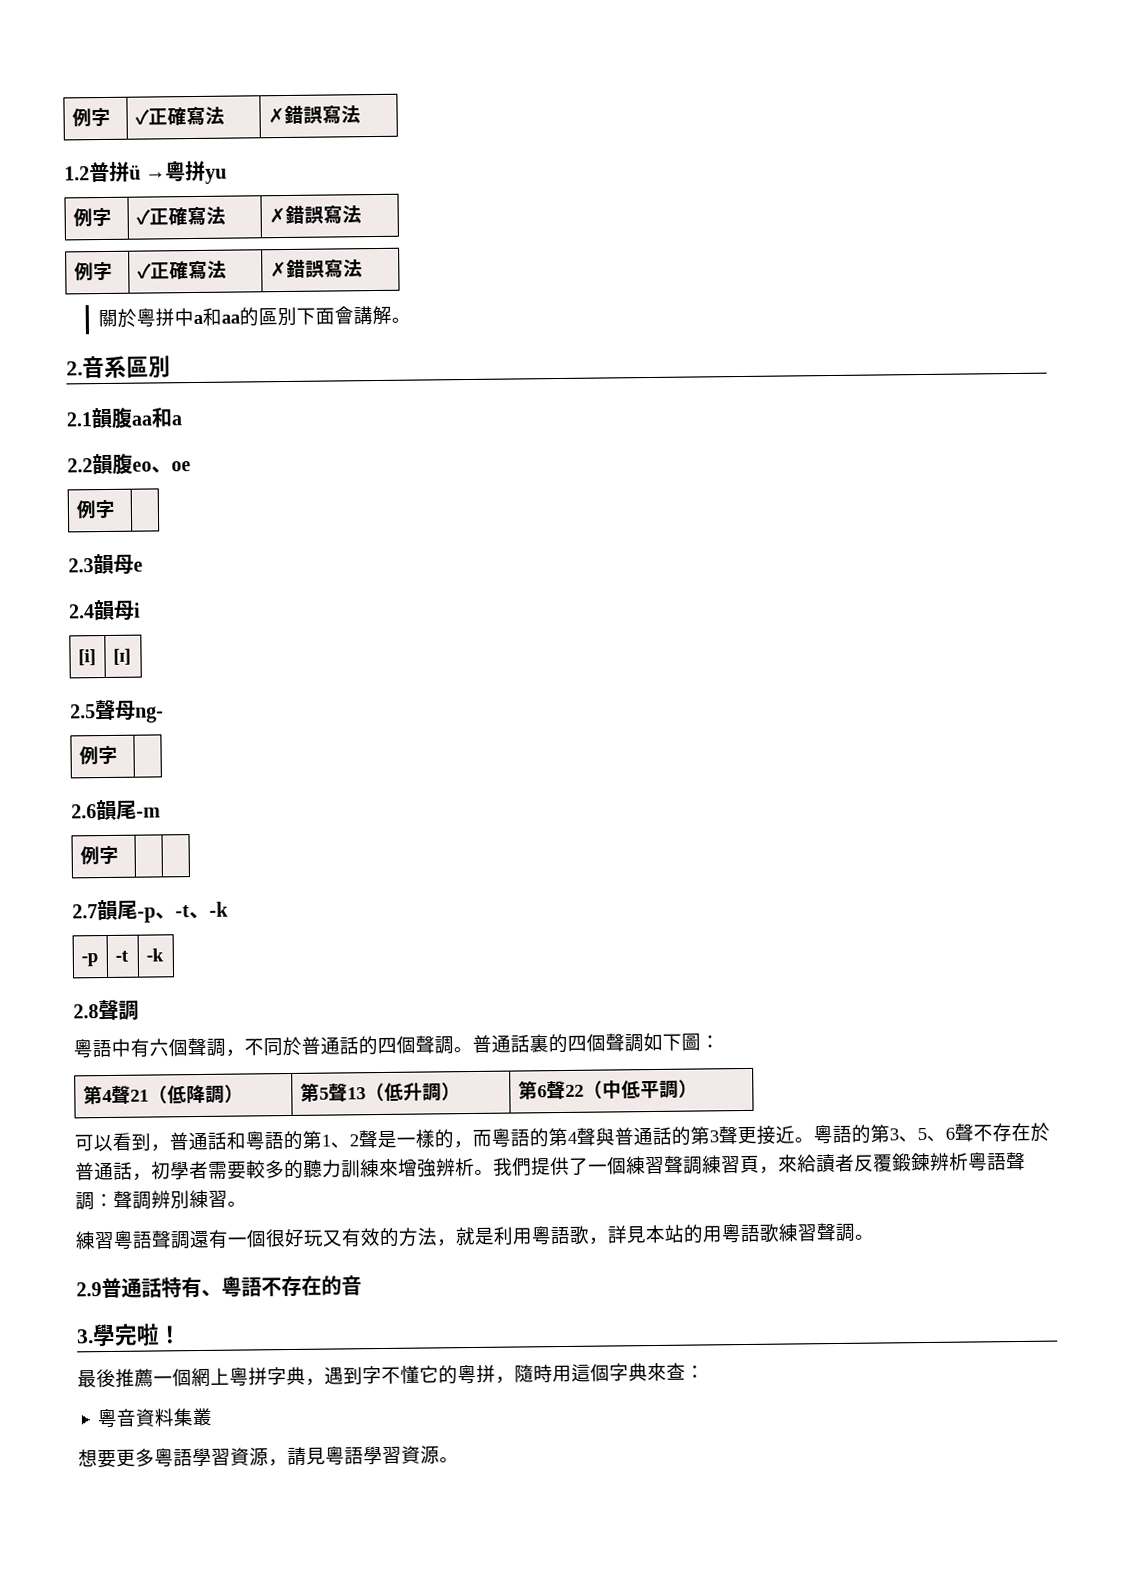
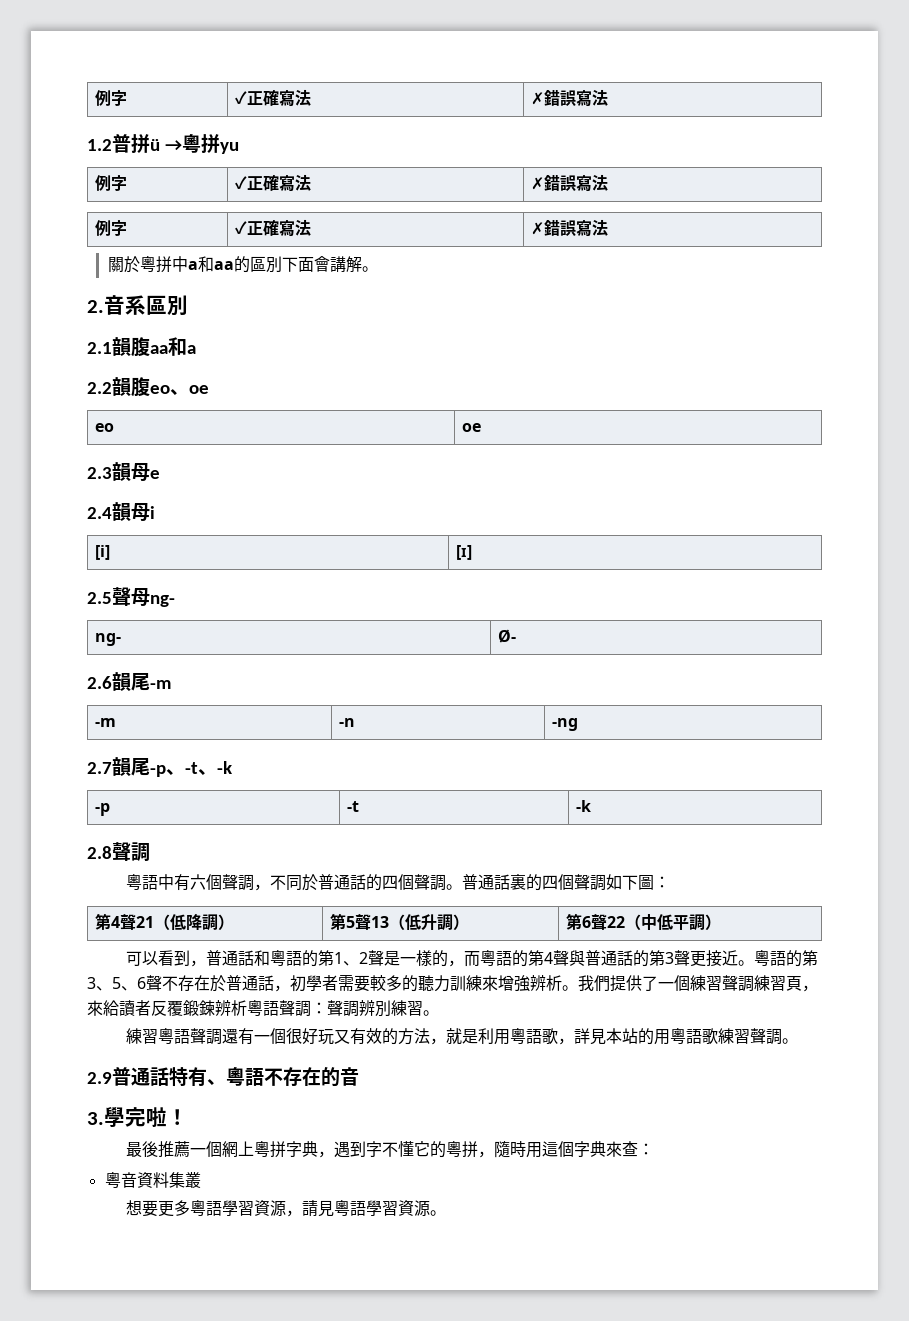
[75,499,116,519] 例字 | -> [95,423,115,432] [462,423,482,432] eo | oe
[78,745,118,765] 例字 | -> [95,633,122,646] [498,629,517,643] ng- | Ø-
[79,845,119,865] 例字 | | -> [95,718,117,727] [339,718,356,727] [552,718,579,731] -m | -n | -ng

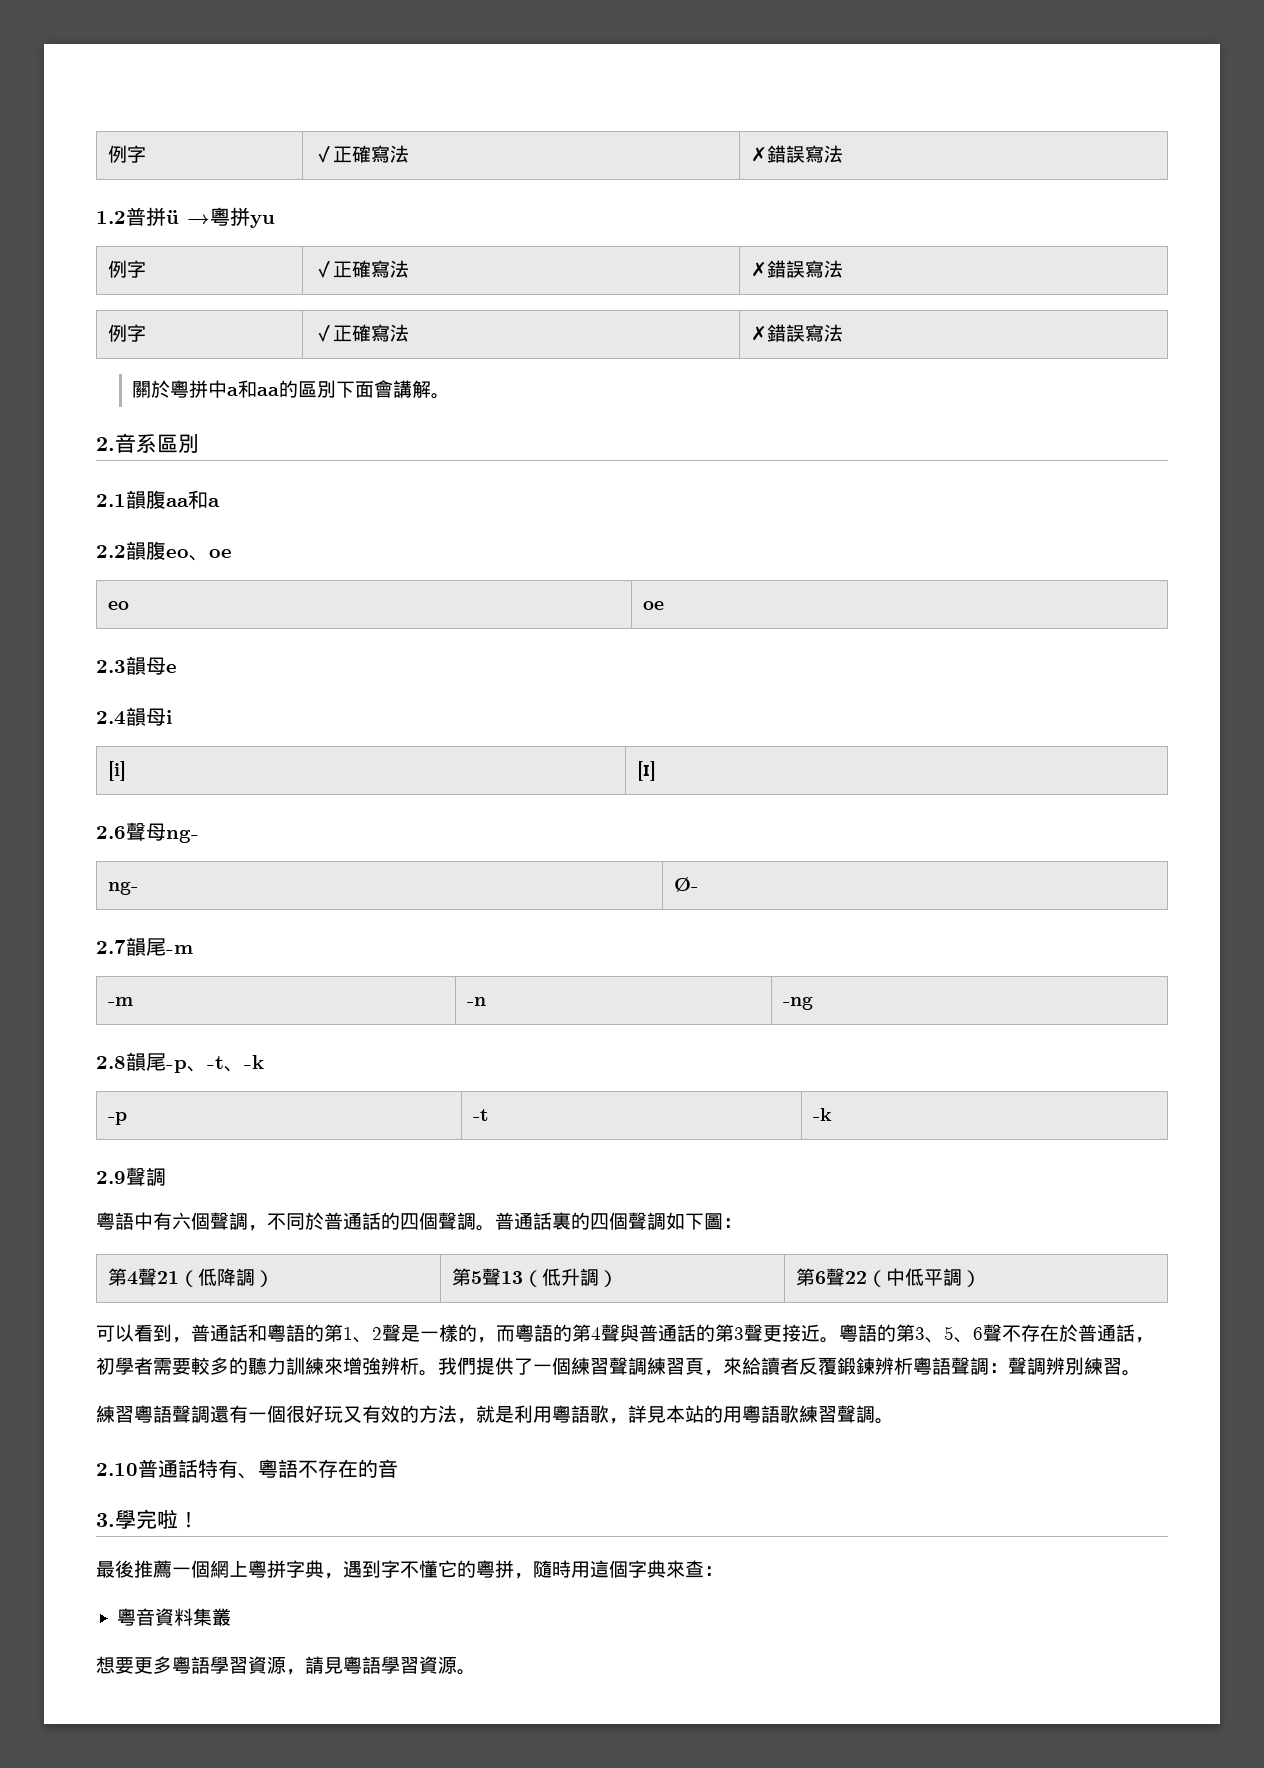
[87,592,112,604] 2.5 -> [96,826,126,839] 2.6
[87,676,112,689] 2.6 -> [96,940,126,954] 2.7
[87,762,112,774] 2.7 -> [96,1056,126,1069] 2.8
[87,846,112,859] 2.8 -> [96,1171,126,1184] 2.9
[87,1072,112,1084] 2.9 -> [96,1463,138,1476] 2.10

